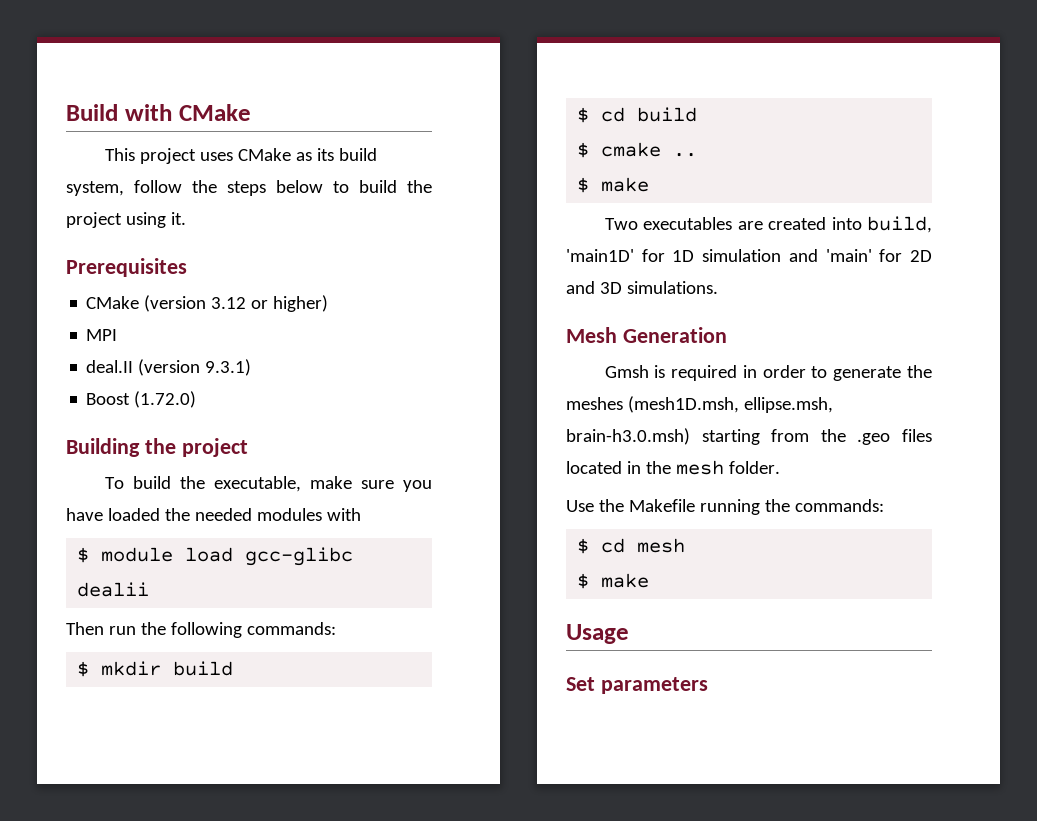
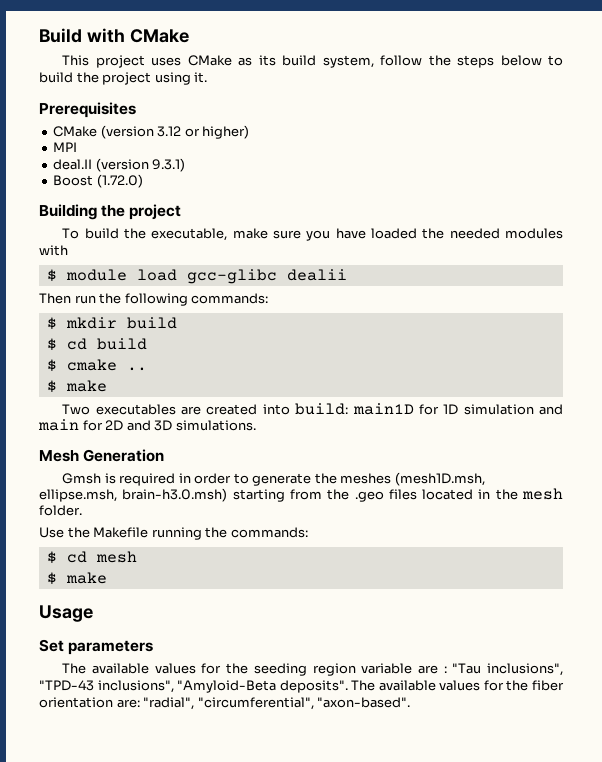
[867,216,932,233] [566,249,634,262] build, 'main1D' -> [295,403,414,415] build: main1D
[825,249,872,262] 'main' -> [38,419,79,431] main
(708, 685) none -> [62,663,563,676] [39,680,564,693] [39,697,411,710] // The available values for the seeding region variable are : "Tau inclusions", "TPD-43 inclusions", "Amyloid-Beta deposits". The available values for the fiber orientation are: "radial", "circumferential", "axon-based".

